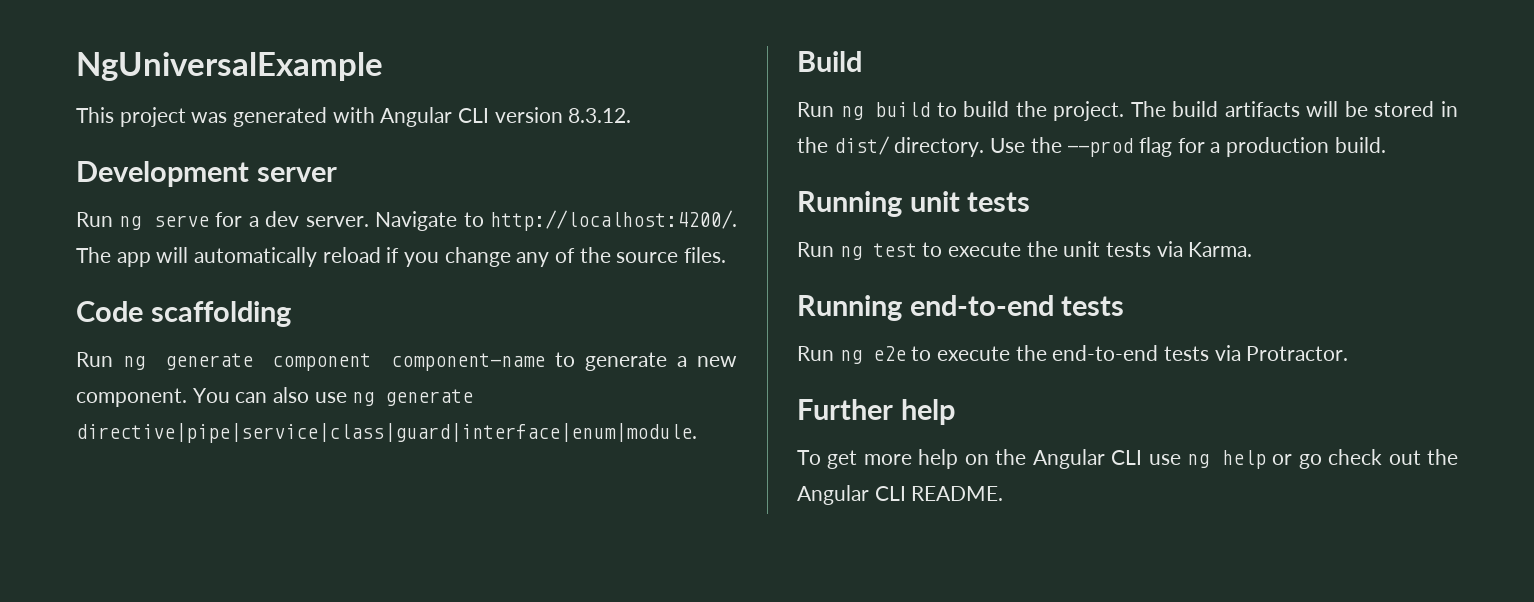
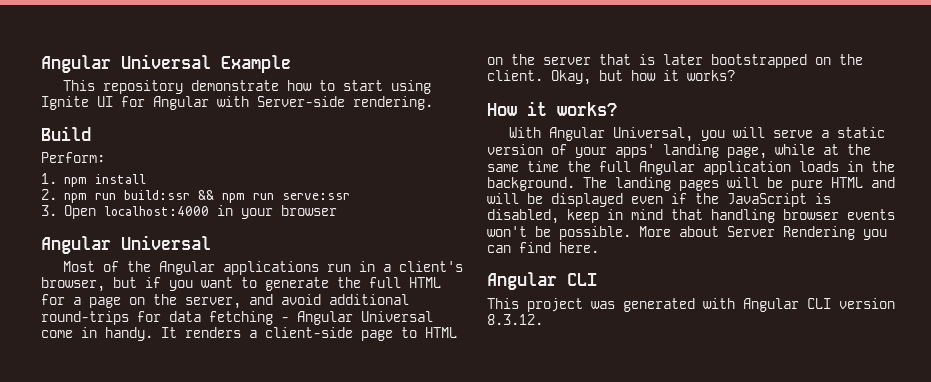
[76,52,383,81] NgUniversalExample -> [41,54,291,73] [62,80,431,94] [41,96,433,110] [41,126,91,141] [41,152,105,163] [41,173,146,187] [41,189,350,203] [41,205,337,219] [41,235,211,254] [62,261,463,275] [41,277,441,292] [41,294,409,309] [41,311,433,325] [41,327,457,341] [487,54,863,68] [487,70,735,85] [487,101,617,117] [508,127,885,142] [487,144,871,159] [487,161,895,175] [487,177,895,191] [487,193,831,207] [487,209,895,224] [487,226,887,240] [487,242,599,253] [487,272,597,290] Angular Universal Example // This repository demonstrate how to start using Ignite UI for Angular with Server-side rendering. // Build // Perform: // 1. npm install // 2. npm run build:ssr && npm run serve:ssr // 3. Open localhost:4000 in your browser // Angular Universal // Most of the Angular applications run in a client's browser, but if you want to generate the full HTML for a page on the server, and avoid additional round-trips for data fetching - Angular Universal come in handy. It renders a client-side page to HTML on the server that is later bootstrapped on the client. Okay, but how it works? // How it works? // With Angular Universal, you will serve a static version of your apps' landing page, while at the same time the full Angular application loads in the background. The landing pages will be pure HTML and will be displayed even if the JavaScript is disabled, keep in mind that handling browser events won't be possible. More about Server Rendering you can find here. // Angular CLI
[76,161,337,187] [76,210,737,231] [76,247,727,267] [76,301,291,327] [76,352,737,371] [76,387,474,407] [76,423,697,443] [797,51,862,72] [797,101,1458,121] [797,136,1386,157] [797,191,1031,217] [797,241,1253,260] [797,295,1125,321] [797,345,1349,364] [797,399,955,425] [797,449,1458,469] [797,485,1004,505] // Development server // Run ng serve for a dev server. Navigate to http://localhost:4200/. The app will automatically reload if you change any of the source files. // Code scaffolding // Run ng generate component component-name to generate a new component. You can also use ng generate directive|pipe|service|class|guard|interface|enum|module. // Build // Run ng build to build the project. The build artifacts will be stored in the dist/ directory. Use the --prod flag for a production build. // Running unit tests // Run ng test to execute the unit tests via Karma. // Running end-to-end tests // Run ng e2e to execute the end-to-end tests via Protractor. // Further help // To get more help on the Angular CLI use ng help or go check out the Angular CLI README. -> (543, 319) none

